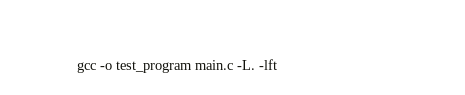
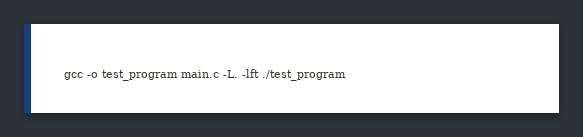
(277, 64) none -> [262,70,346,81] ./test_program

